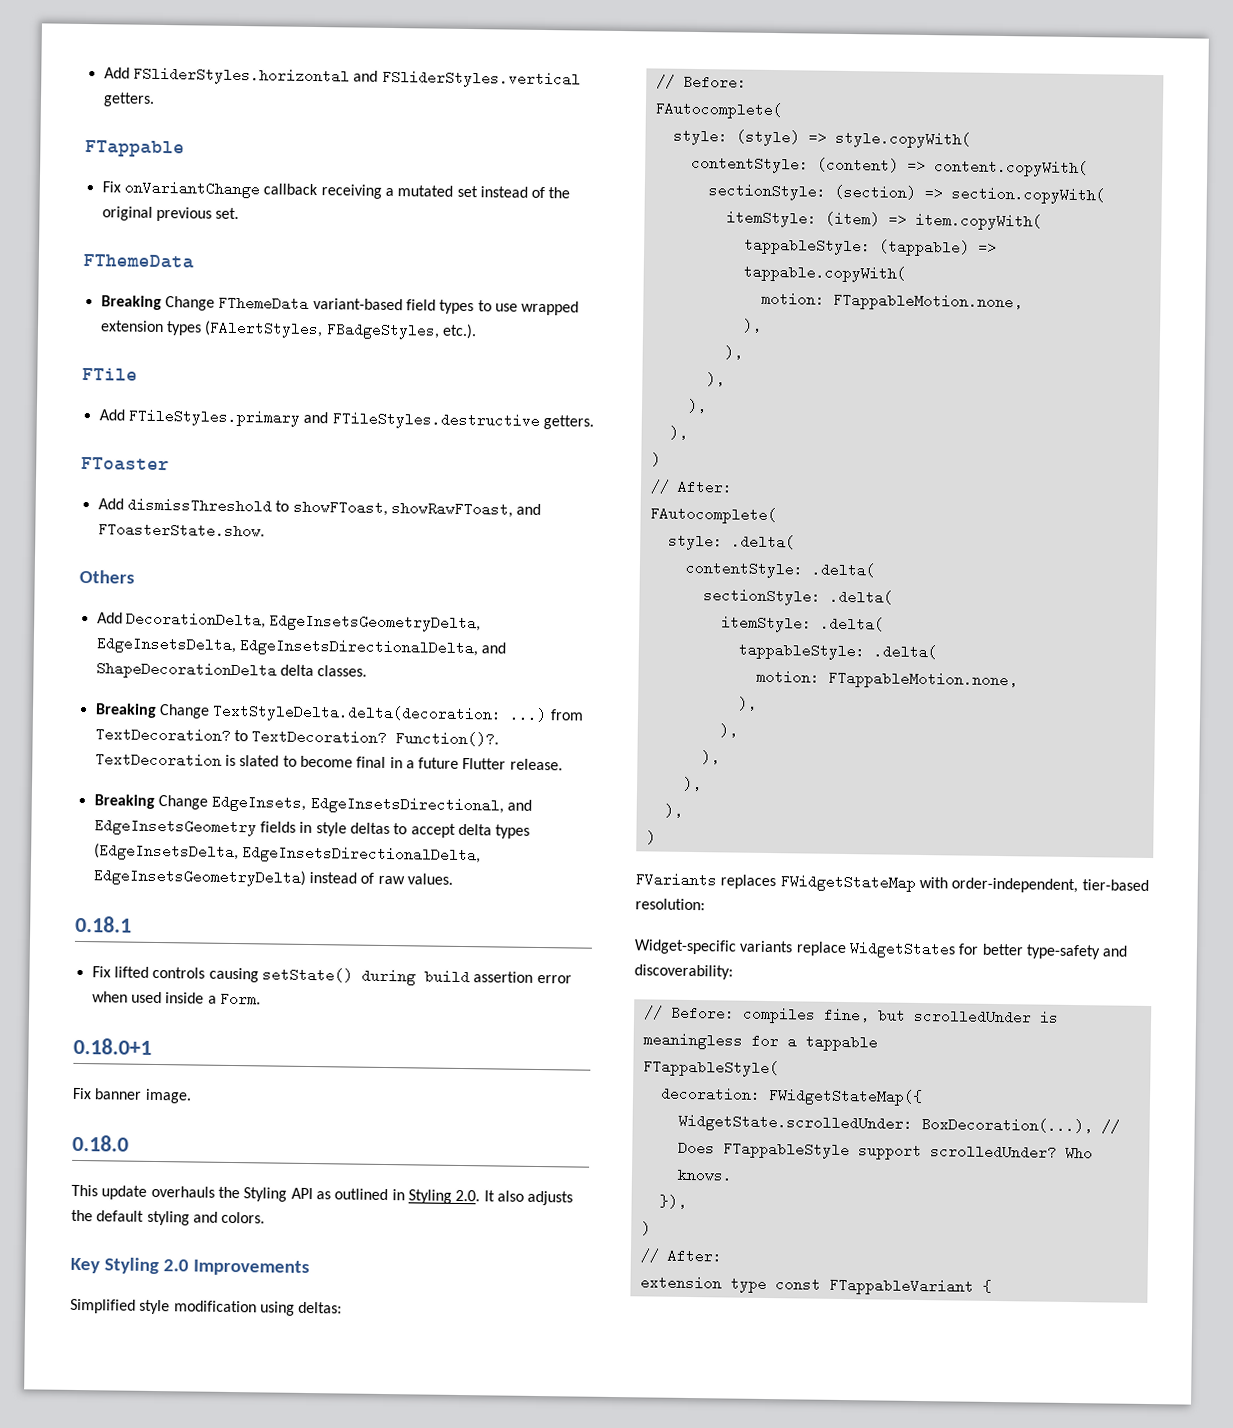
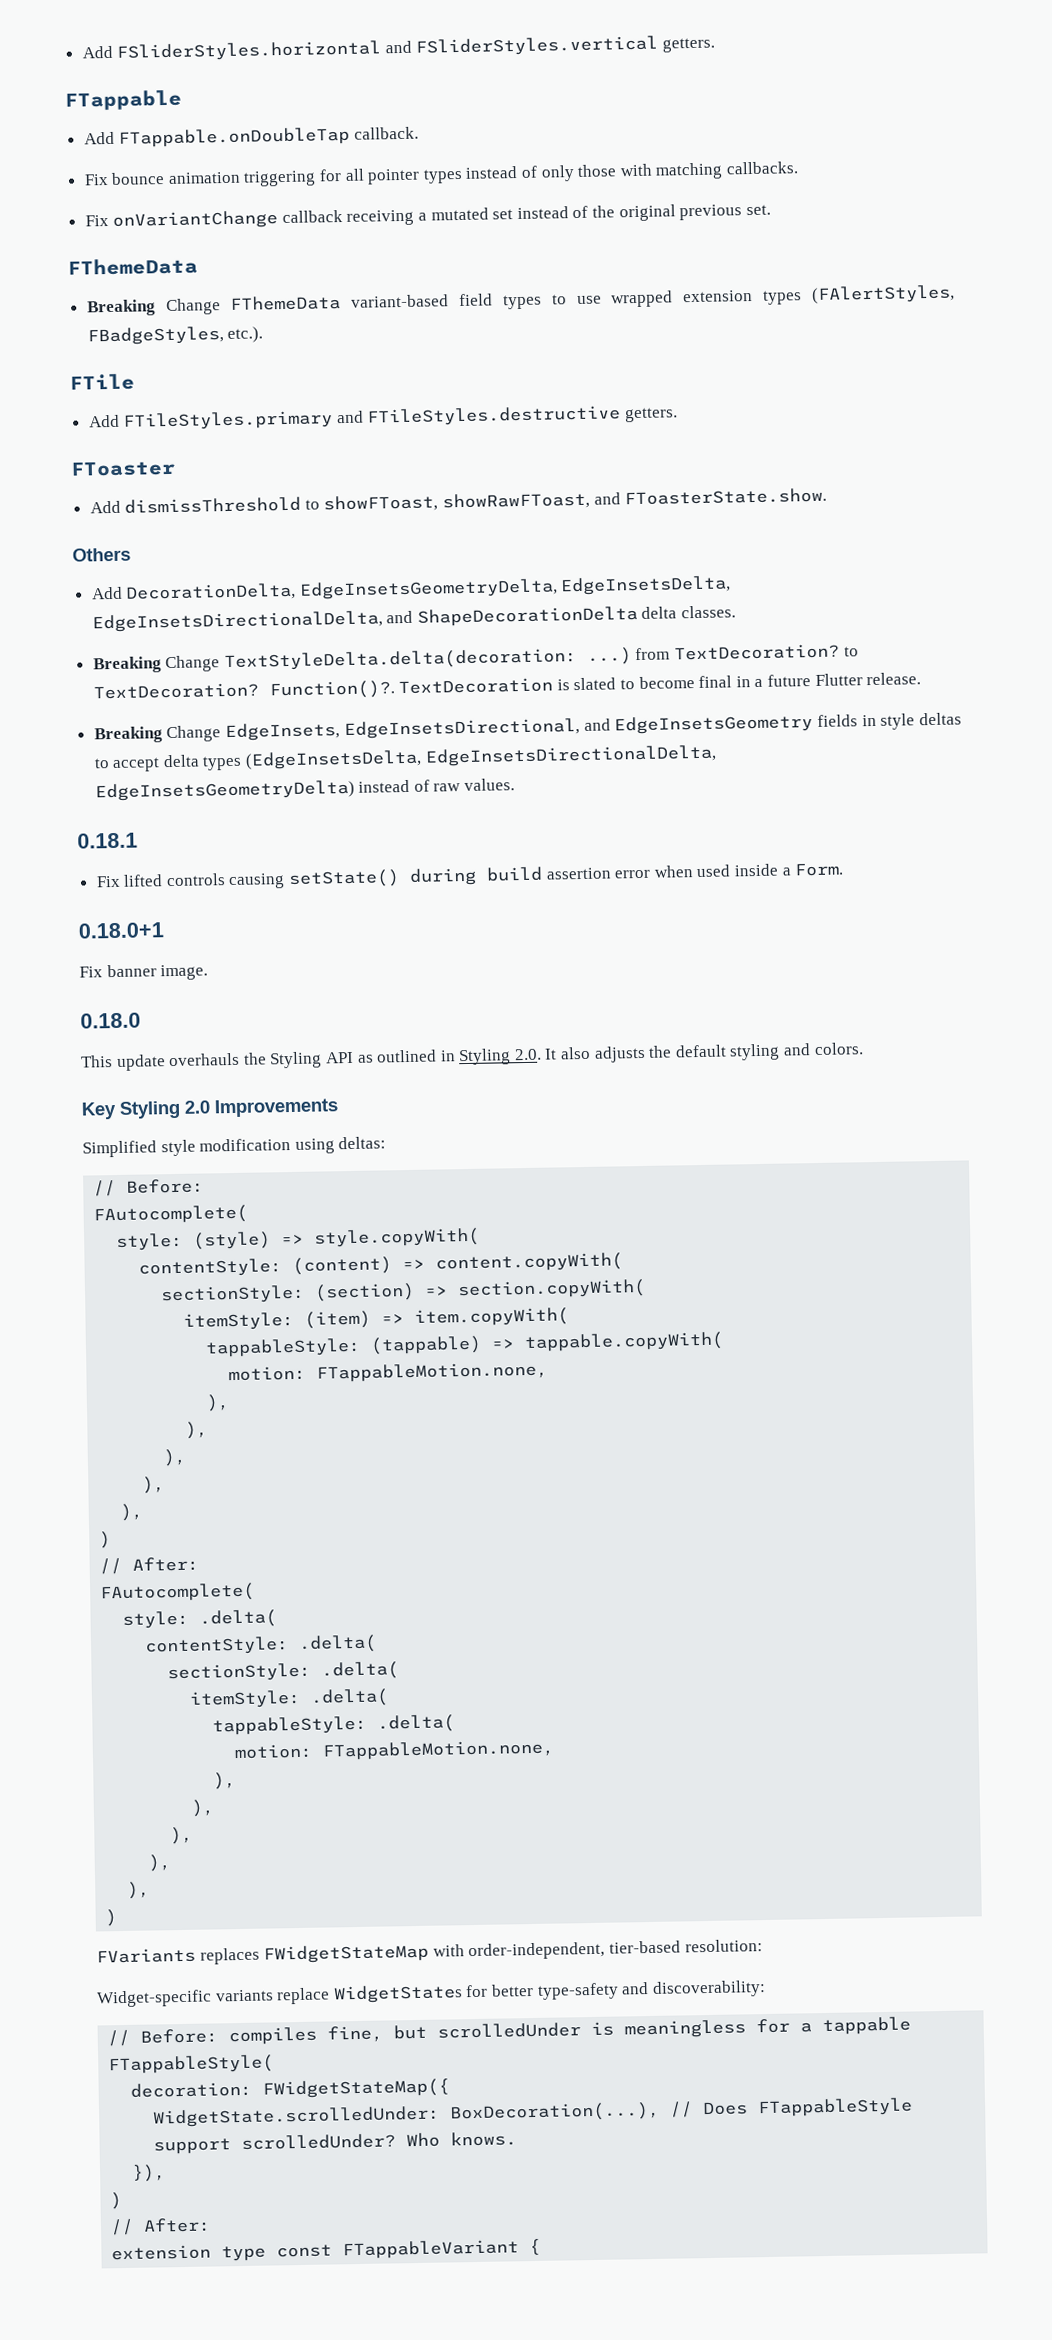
(185, 148) none -> [83,126,419,148] [83,161,798,187] // Add FTappable.onDoubleTap callback. // Fix bounce animation triggering for all pointer types instead of only those with matching callbacks.

